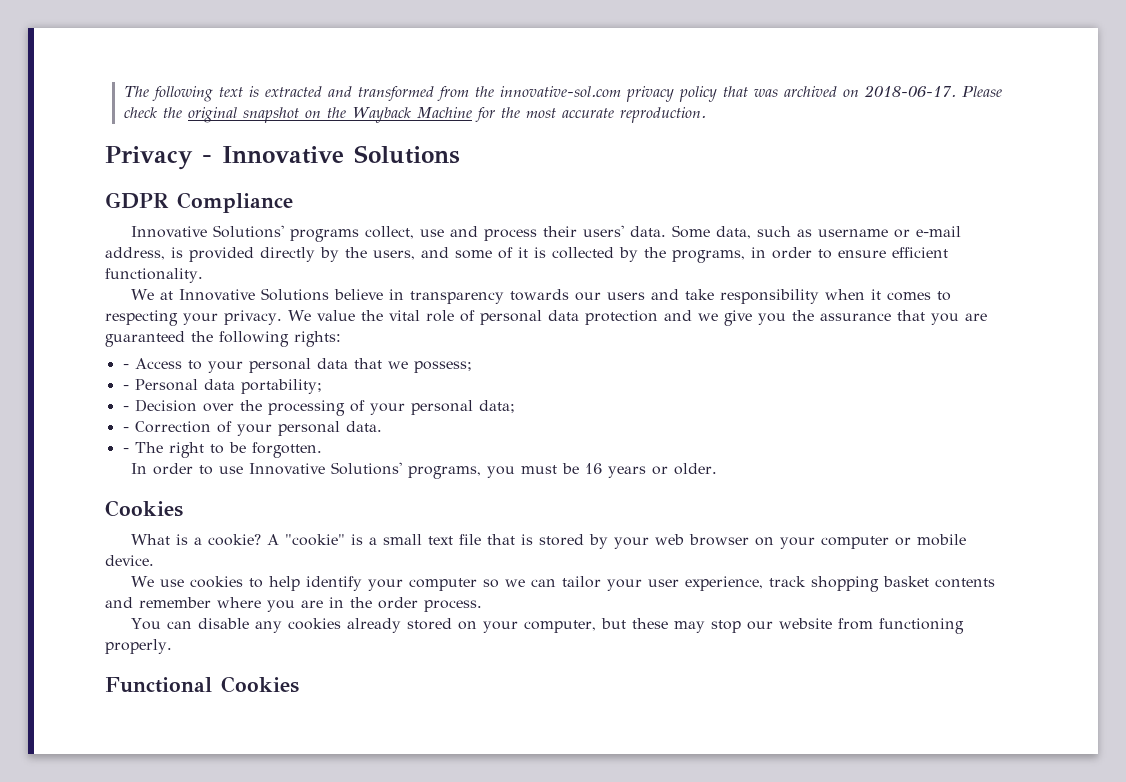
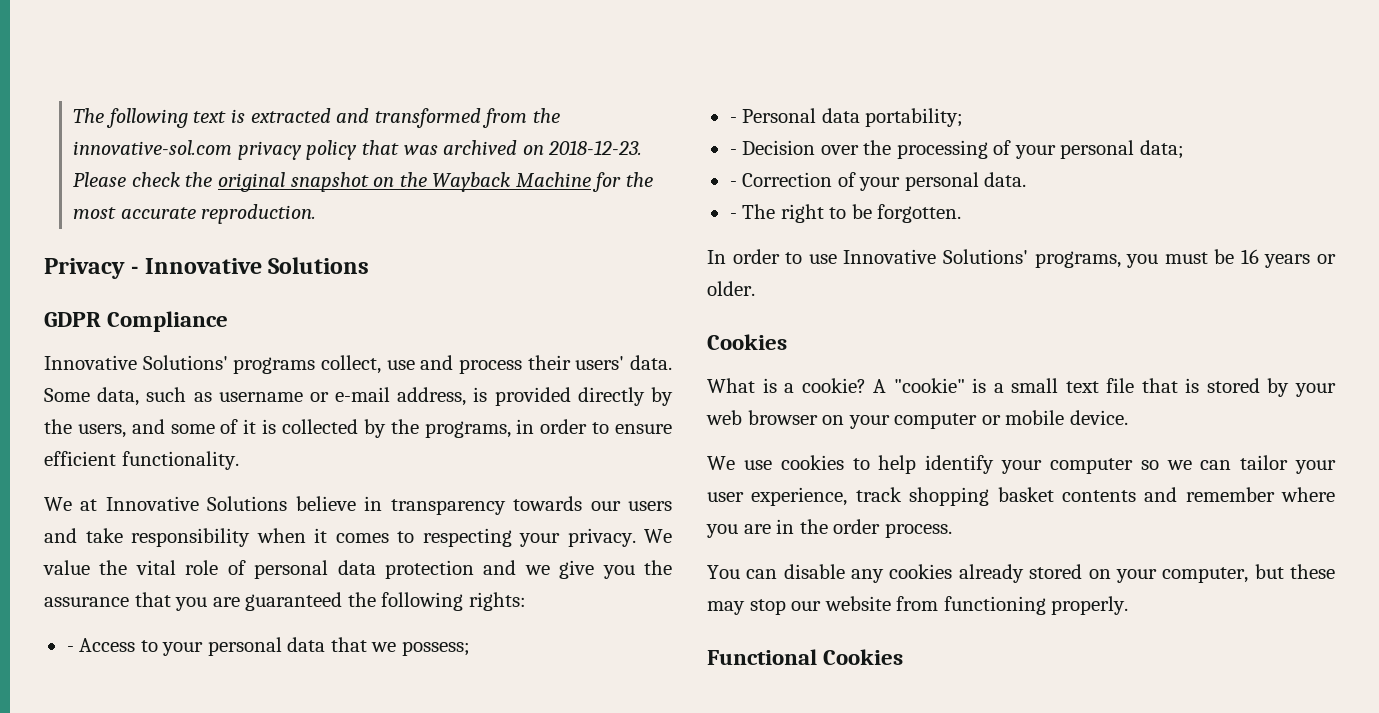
[863,85,956,97] 2018-06-17. -> [548,140,643,155] 2018-12-23.

